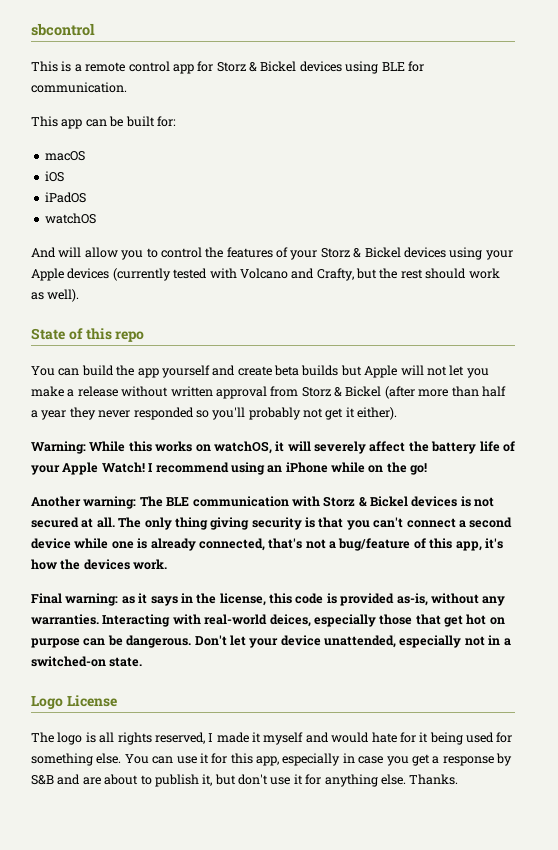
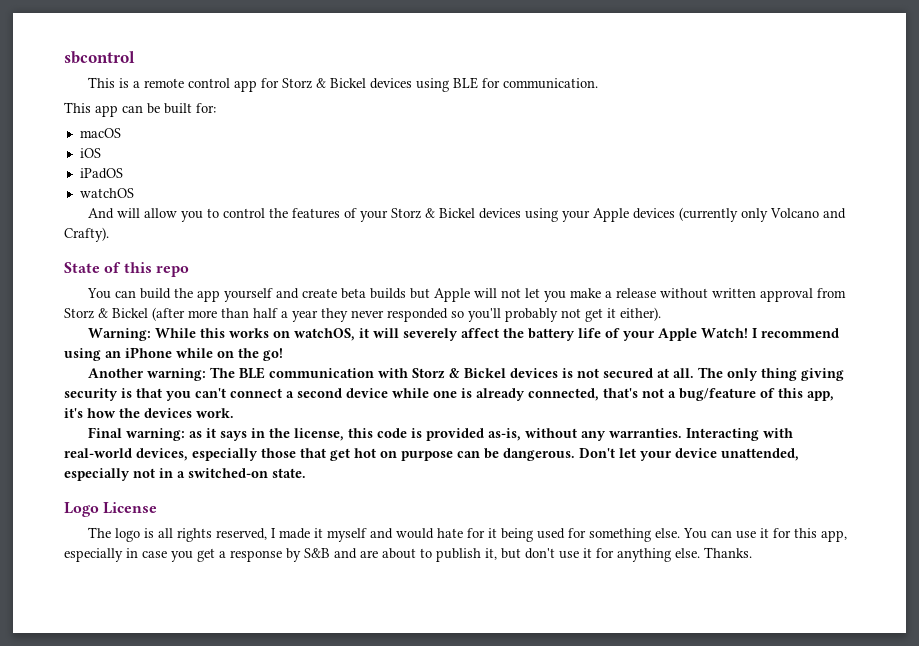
[173,268,500,281] [31,289,80,302] tested with Volcano and Crafty, but the rest should work as well). -> [741,208,847,222] [64,227,109,242] only Volcano and Crafty).
[269,614,311,627] deices, -> [136,448,188,461] devices,

